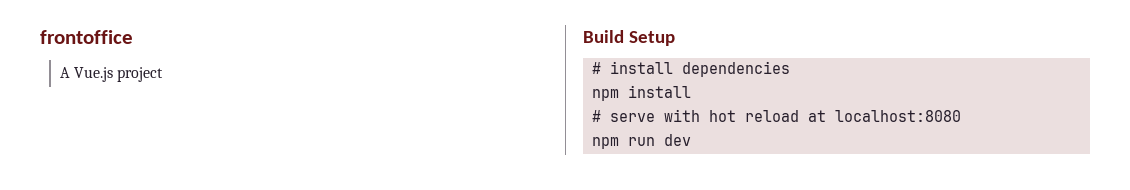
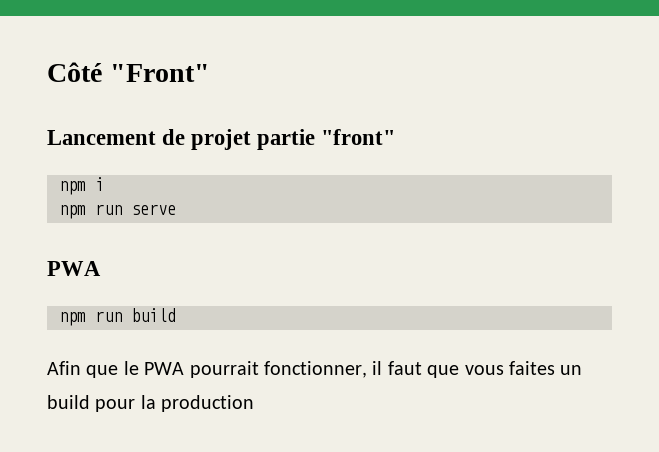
[40,30,133,44] [59,67,164,82] [583,30,676,46] [592,61,791,77] [592,85,692,101] [592,109,962,122] [592,134,692,149] frontoffice // A Vue.js project // Build Setup // # install dependencies // npm install // # serve with hot reload at localhost:8080 // npm run dev -> [47,62,210,82] [47,129,396,150] [59,177,104,195] [59,204,176,219] [47,261,101,276] [59,308,176,326] [47,361,583,378] [47,395,255,412] Côté "Front" // Lancement de projet partie "front" // npm i // npm run serve // PWA // npm run build // Afin que le PWA pourrait fonctionner, il faut que vous faites un build pour la production

